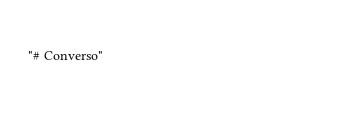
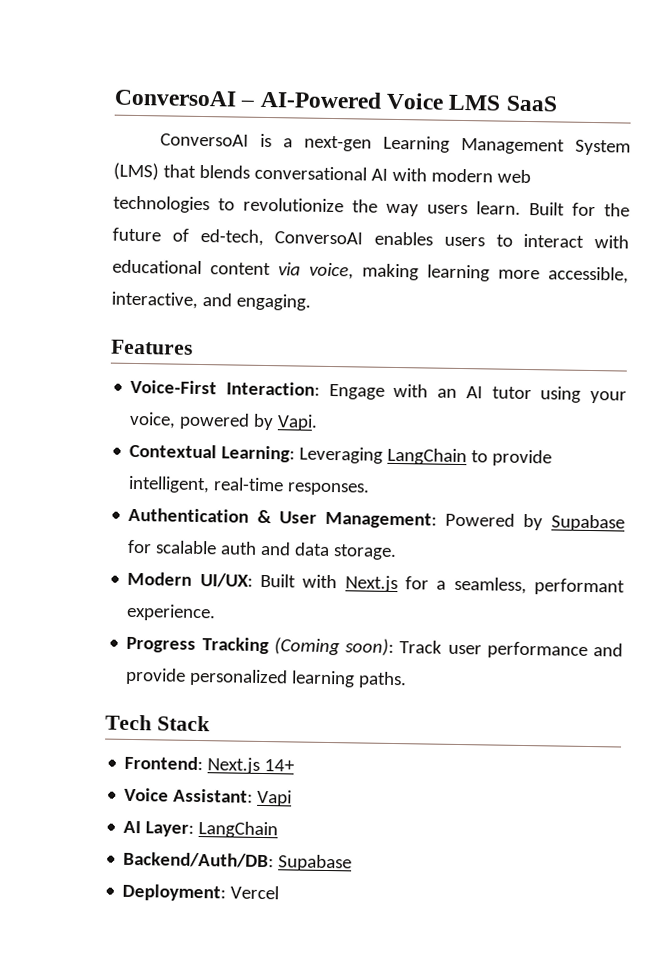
[28,51,103,60] "# Converso" -> [114,89,558,112] [159,133,631,156] [113,162,531,184] [113,195,630,217] [112,227,629,249] [112,259,629,284] [111,291,311,311] [111,339,193,355] [130,379,627,404] [129,411,319,431] [129,443,553,467] [128,475,371,496] [128,507,625,532] [127,539,398,561] [127,571,625,596] [126,603,217,622] [126,636,623,659] [125,667,408,689] [105,714,210,732] [124,755,296,774] [124,787,293,807] [123,820,279,839] [123,851,353,872] [122,883,280,902] ConversoAI – AI-Powered Voice LMS SaaS // ConversoAI is a next-gen Learning Management System (LMS) that blends conversational AI with modern web technologies to revolutionize the way users learn. Built for the future of ed-tech, ConversoAI enables users to interact with educational content via voice, making learning more accessible, interactive, and engaging. // Features // Voice-First Interaction: Engage with an AI tutor using your voice, powered by Vapi. // Contextual Learning: Leveraging LangChain to provide intelligent, real-time responses. // Authentication & User Management: Powered by Supabase for scalable auth and data storage. // Modern UI/UX: Built with Next.js for a seamless, performant experience. // Progress Tracking (Coming soon): Track user performance and provide personalized learning paths. // Tech Stack // Frontend: Next.js 14+ // Voice Assistant: Vapi // AI Layer: LangChain // Backend/Auth/DB: Supabase // Deployment: Vercel

